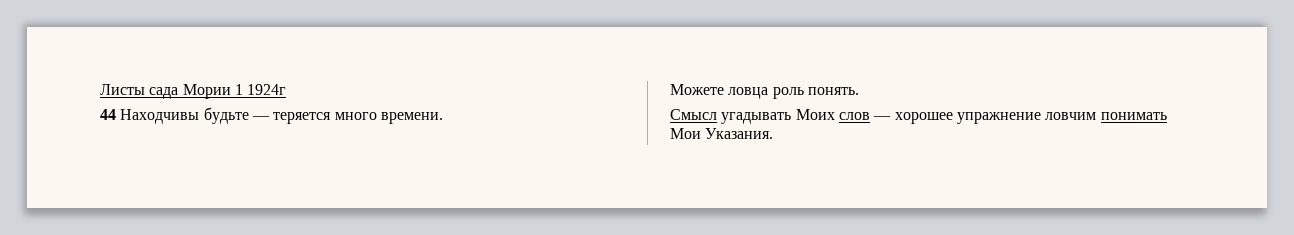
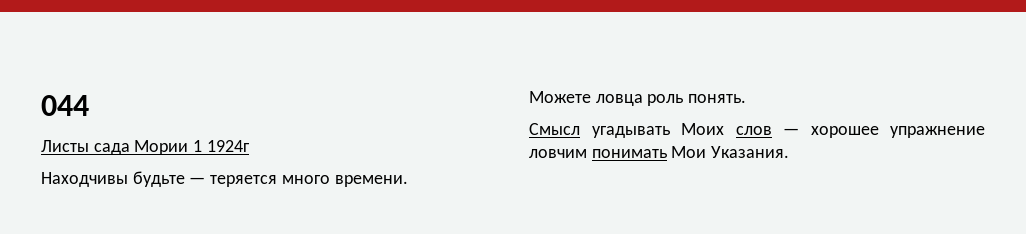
(100, 89) none -> [41,95,89,116] 044 //
[100,109,116,120] 44 -> (250, 146) none

